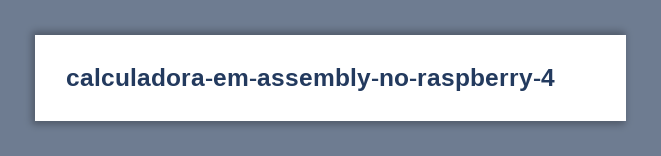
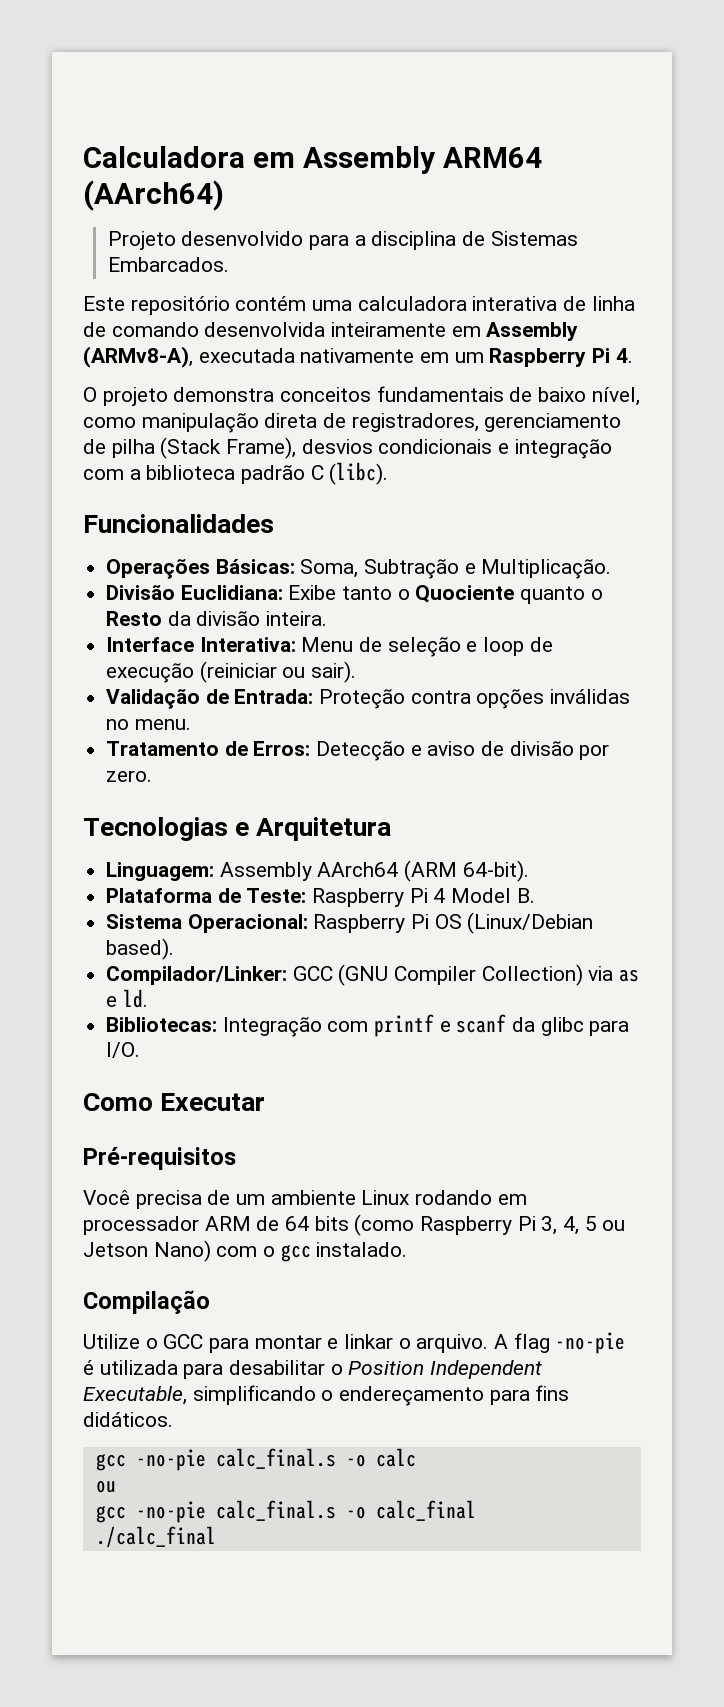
[66,68,555,91] calculadora-em-assembly-no-raspberry-4 -> [83,146,542,174] [83,180,224,211] [107,231,578,250] [107,257,229,272] [83,296,635,315] [83,322,579,341] [83,346,633,368] [83,386,640,406] [83,413,622,433] [83,437,612,459] [83,462,389,485] [83,514,274,533] [106,559,612,579] [106,585,603,604] [106,611,328,626] [106,637,553,657] [106,661,357,683] [106,689,631,709] [106,719,191,730] [106,741,610,761] [106,770,153,782] [83,817,392,841] [106,860,529,882] [106,888,535,907] [106,912,594,934] [106,938,175,960] [106,964,640,986] [106,989,148,1008] [106,1014,630,1037] [106,1042,141,1058] [83,1093,266,1111] [83,1147,236,1170] [83,1190,527,1209] [83,1214,626,1236] [83,1240,408,1262] [83,1290,210,1314] [83,1332,626,1354] [83,1360,543,1379] [83,1385,570,1406] [83,1412,173,1427] [95,1448,416,1471] [95,1480,116,1493] [95,1500,476,1523] [95,1526,216,1548] Calculadora em Assembly ARM64 (AArch64) // Projeto desenvolvido para a disciplina de Sistemas Embarcados. // Este repositório contém uma calculadora interativa de linha de comando desenvolvida inteiramente em Assembly (ARMv8-A), executada nativamente em um Raspberry Pi 4. // O projeto demonstra conceitos fundamentais de baixo nível, como manipulação direta de registradores, gerenciamento de pilha (Stack Frame), desvios condicionais e integração com a biblioteca padrão C (libc). // Funcionalidades // Operações Básicas: Soma, Subtração e Multiplicação. // Divisão Euclidiana: Exibe tanto o Quociente quanto o Resto da divisão inteira. // Interface Interativa: Menu de seleção e loop de execução (reiniciar ou sair). // Validação de Entrada: Proteção contra opções inválidas no menu. // Tratamento de Erros: Detecção e aviso de divisão por zero. // Tecnologias e Arquitetura // Linguagem: Assembly AArch64 (ARM 64-bit). // Plataforma de Teste: Raspberry Pi 4 Model B. // Sistema Operacional: Raspberry Pi OS (Linux/Debian based). // Compilador/Linker: GCC (GNU Compiler Collection) via as e ld. // Bibliotecas: Integração com printf e scanf da glibc para I/O. // Como Executar // Pré-requisitos // Você precisa de um ambiente Linux rodando em processador ARM de 64 bits (como Raspberry Pi 3, 4, 5 ou Jetson Nano) com o gcc instalado. // Compilação // Utilize o GCC para montar e linkar o arquivo. A flag -no-pie é utilizada para desabilitar o Position Independent Executable, simplificando o endereçamento para fins didáticos. // gcc -no-pie calc_final.s -o calc // ou // gcc -no-pie calc_final.s -o calc_final // ./calc_final

